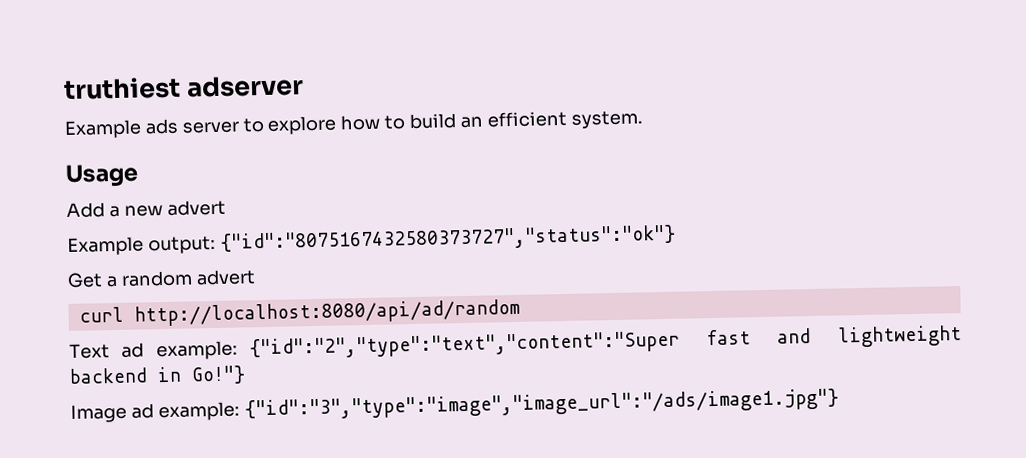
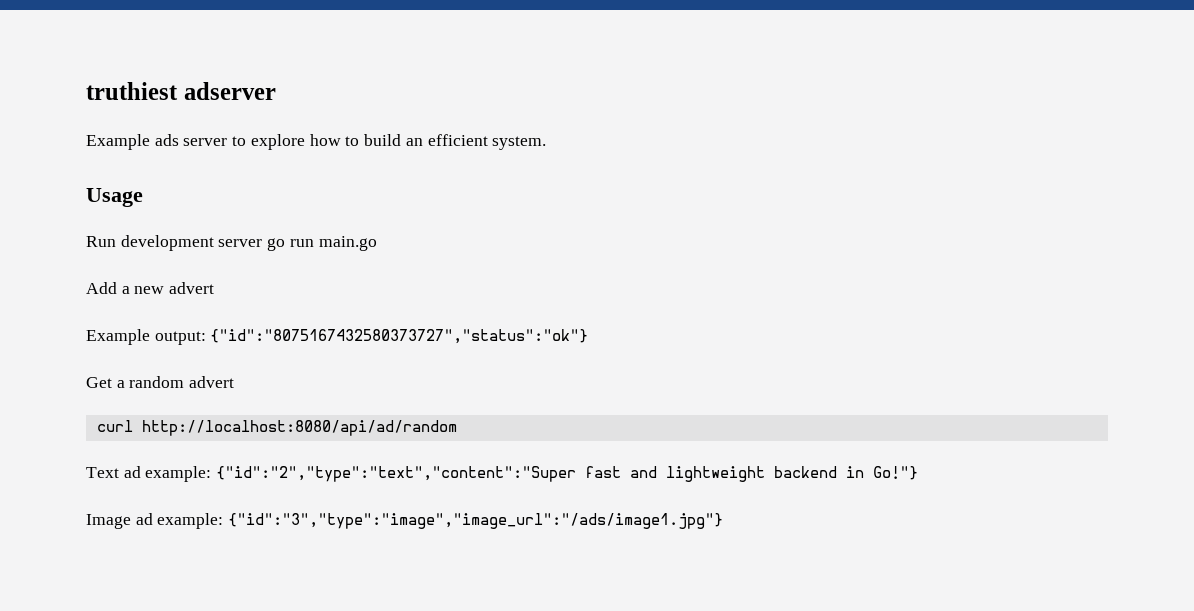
(139, 175) none -> [86,235,377,251] // Run development server go run main.go

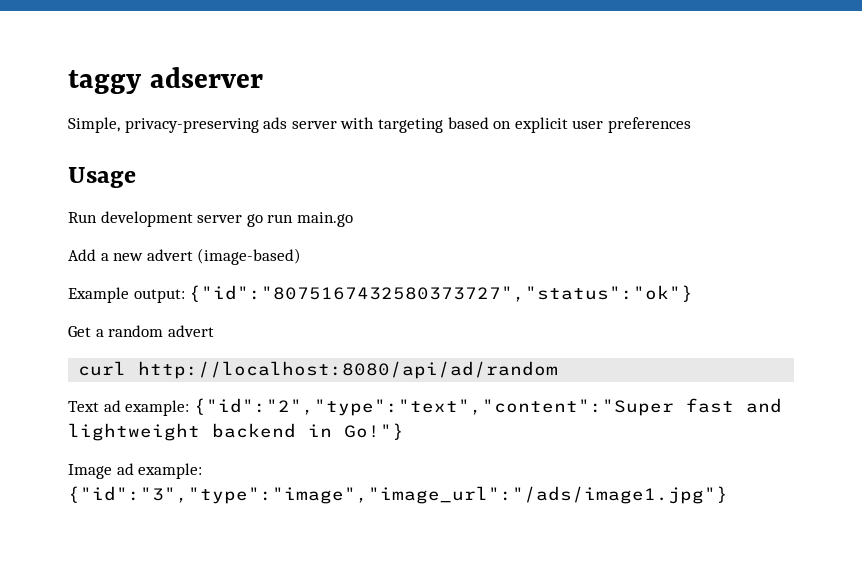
[86,82,178,100] truthiest -> [68,70,142,94] taggy
[86,134,547,150] Example ads server to explore how to build an efficient system. -> [68,117,691,133] Simple, privacy-preserving ads server with targeting based on explicit user preferences
(215, 288) none -> [197,248,302,265] (image-based)

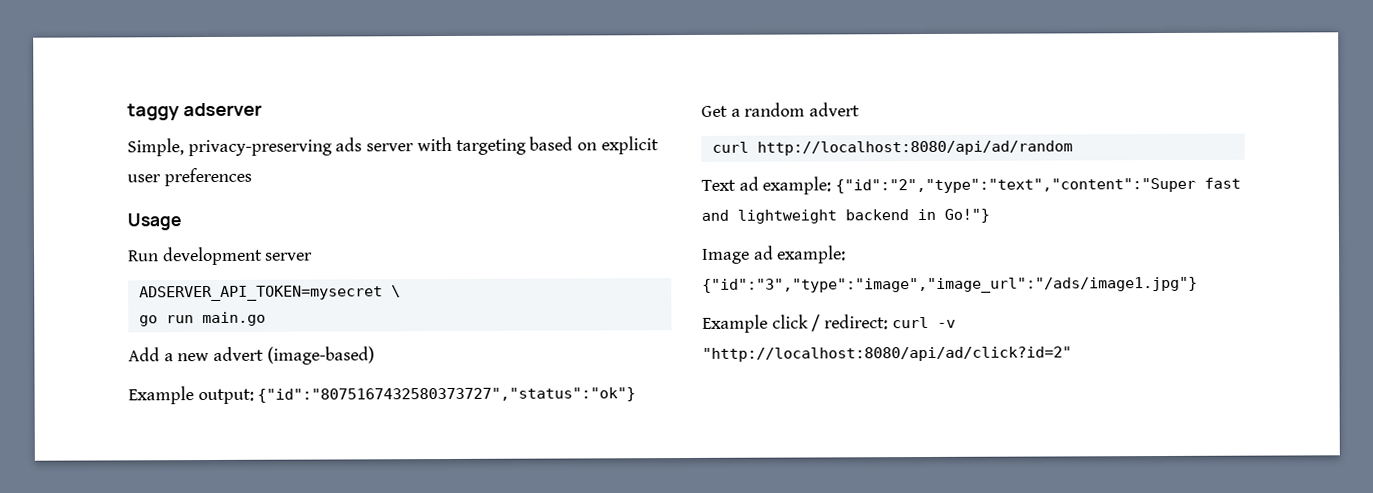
(243, 219) none -> [138,285,401,302] // ADSERVER_API_TOKEN=mysecret \ //
(728, 495) none -> [702,314,956,333] [702,346,1072,362] // Example click / redirect: curl -v "http://localhost:8080/api/ad/click?id=2"

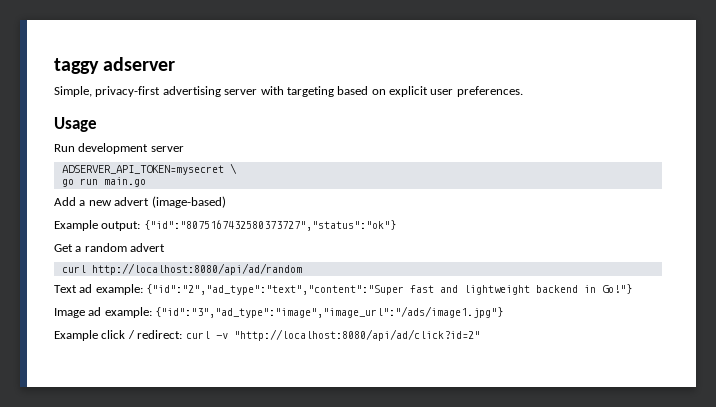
[187,137,363,157] privacy-preserving ads -> [95,86,221,97] privacy-first advertising
[163,167,252,187] preferences -> [456,86,523,97] preferences.
[835,177,1197,194] {"id":"2","type":"text","content":"Super -> [146,284,405,295] {"id":"2","ad_type":"text","content":"Super
[702,276,1198,294] {"id":"3","type":"image","image_url":"/ads/image1.jpg"} -> [155,306,504,318] {"id":"3","ad_type":"image","image_url":"/ads/image1.jpg"}

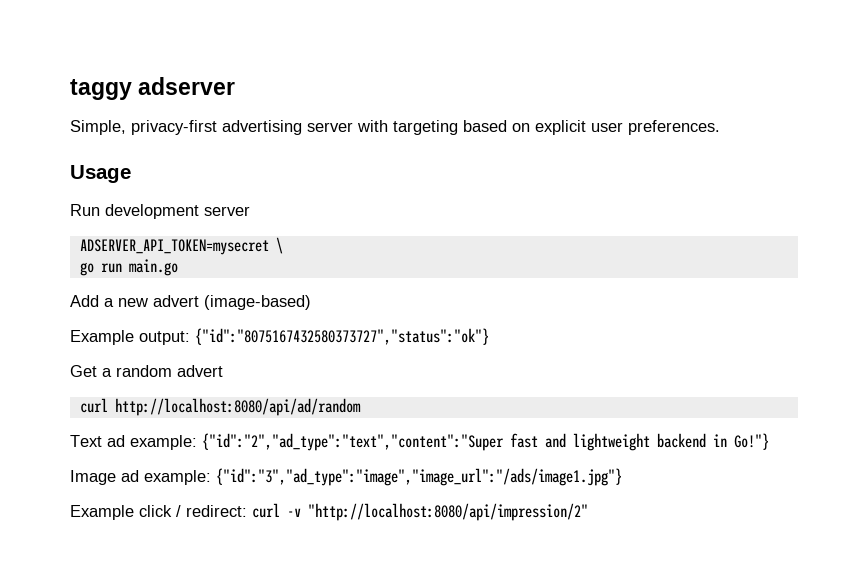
[233,329,480,341] "http://localhost:8080/api/ad/click?id=2" -> [308,503,588,521] "http://localhost:8080/api/impression/2"

